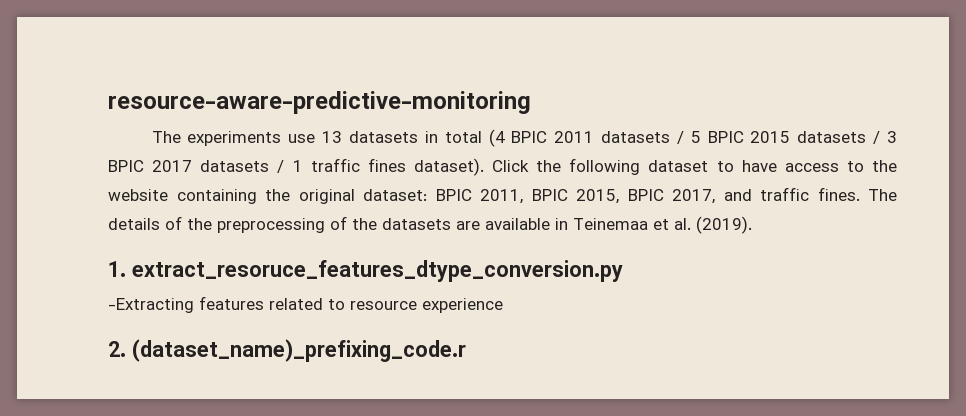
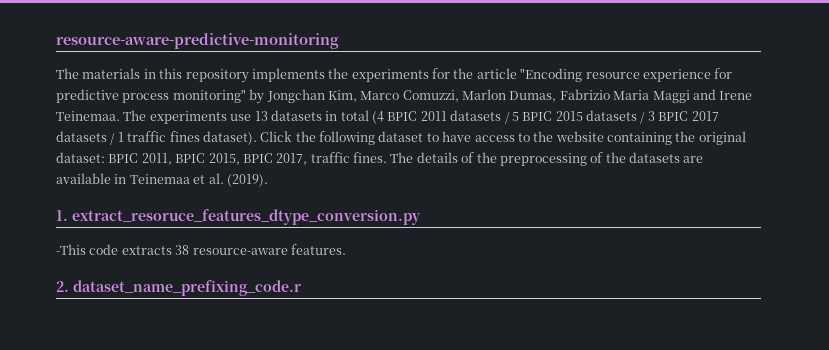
(181, 137) none -> [82,68,733,83] [56,89,753,104] [56,110,147,121] materials in this repository implements the experiments for the article "Encoding resource experience for predictive process monitoring" by Jongchan Kim, Marco Comuzzi, Marlon Dumas, Fabrizio Maria Maggi and Irene Teinemaa. The
[723,189,752,201] and -> (308, 159) none
[108,296,503,313] -Extracting features related to resource experience -> [56,244,346,255] -This code extracts 38 resource-aware features.
[131,339,466,362] (dataset_name)_prefixing_code.r -> [73,280,301,296] dataset_name_prefixing_code.r

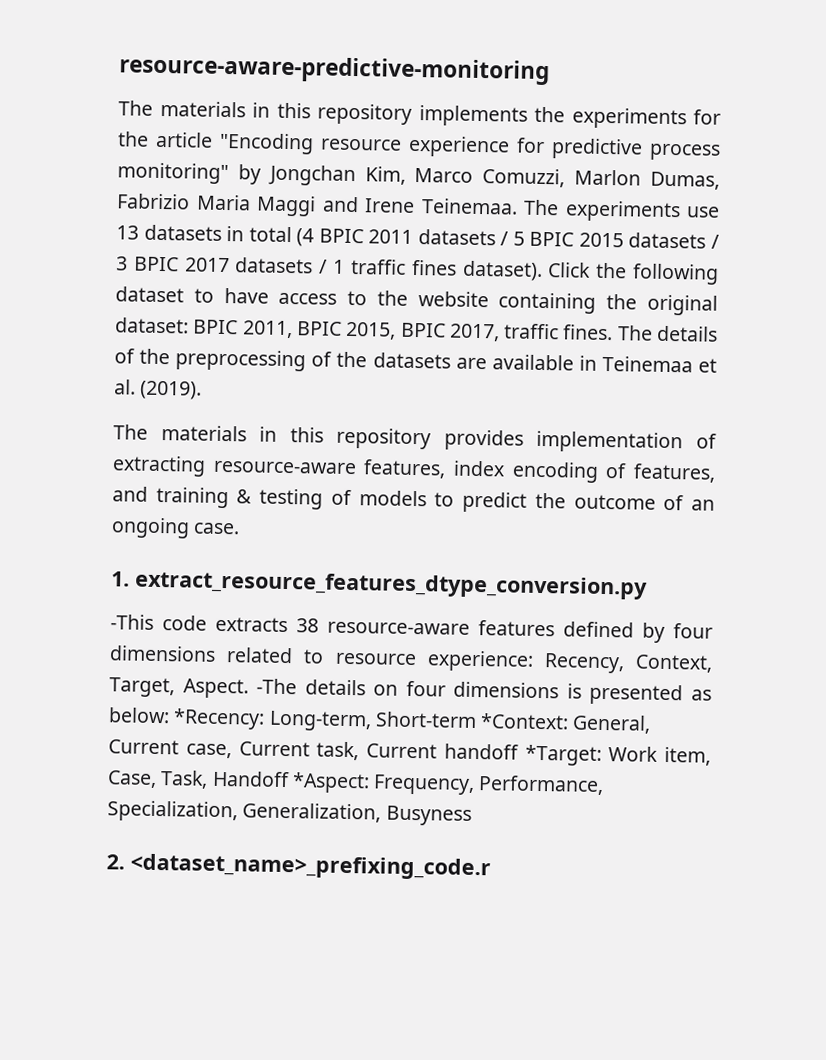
(268, 180) none -> [113,424,717,454] [112,455,716,483] [112,486,716,513] [111,517,241,539] // The materials in this repository provides implementation of extracting resource-aware features, index encoding of features, and training & testing of models to predict the outcome of an ongoing case.
[72,209,421,225] extract_resoruce_features_dtype_conversion.py -> [134,570,648,600] extract_resource_features_dtype_conversion.py
[290,244,346,255] features. -> [478,620,713,643] [109,645,713,674] [109,677,712,706] [108,707,652,734] [108,739,711,766] [107,770,605,796] [107,800,472,826] features defined by four dimensions related to resource experience: Recency, Context, Target, Aspect. -The details on four dimensions is presented as below: *Recency: Long-term, Short-term *Context: General, Current case, Current task, Current handoff *Target: Work item, Case, Task, Handoff *Aspect: Frequency, Performance, Specialization, Generalization, Busyness
[73,280,301,296] dataset_name_prefixing_code.r -> [130,853,491,881] <dataset_name>_prefixing_code.r

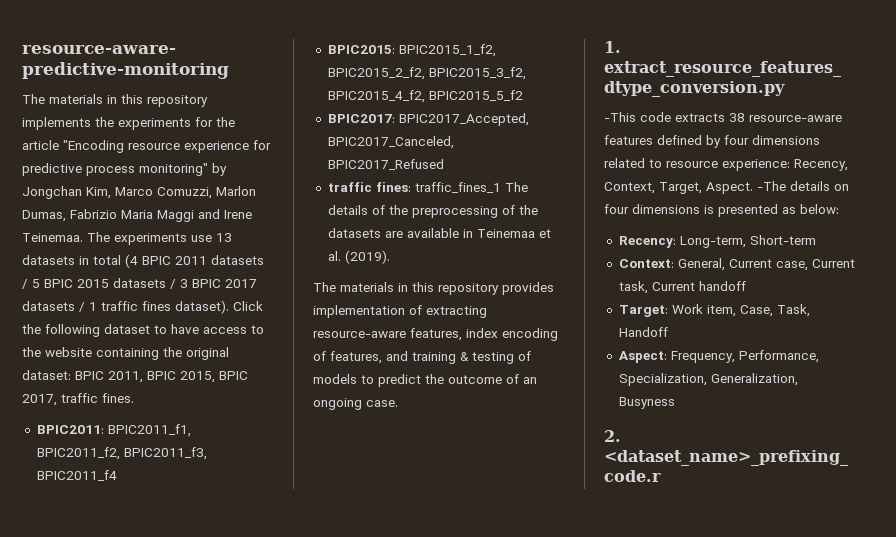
(614, 332) none -> [36,424,191,437] [36,447,207,460] [36,470,117,481] [327,44,496,57] [327,67,526,80] [327,90,523,103] [327,113,529,126] [327,136,454,149] [327,159,444,170] [327,182,501,193] // BPIC2011: BPIC2011_f1, BPIC2011_f2, BPIC2011_f3, BPIC2011_f4 // BPIC2015: BPIC2015_1_f2, BPIC2015_2_f2, BPIC2015_3_f2, BPIC2015_4_f2, BPIC2015_5_f2 // BPIC2017: BPIC2017_Accepted, BPIC2017_Canceled, BPIC2017_Refused // traffic fines: traffic_fines_1
[173,708,266,730] *Recency: -> [618,236,676,248] // Recency:
[480,713,570,730] *Context: -> [618,259,674,268] // Context:
[524,744,602,766] *Target: -> [618,305,668,317] // Target:
[291,772,370,794] *Aspect: -> [618,351,667,363] // Aspect:

